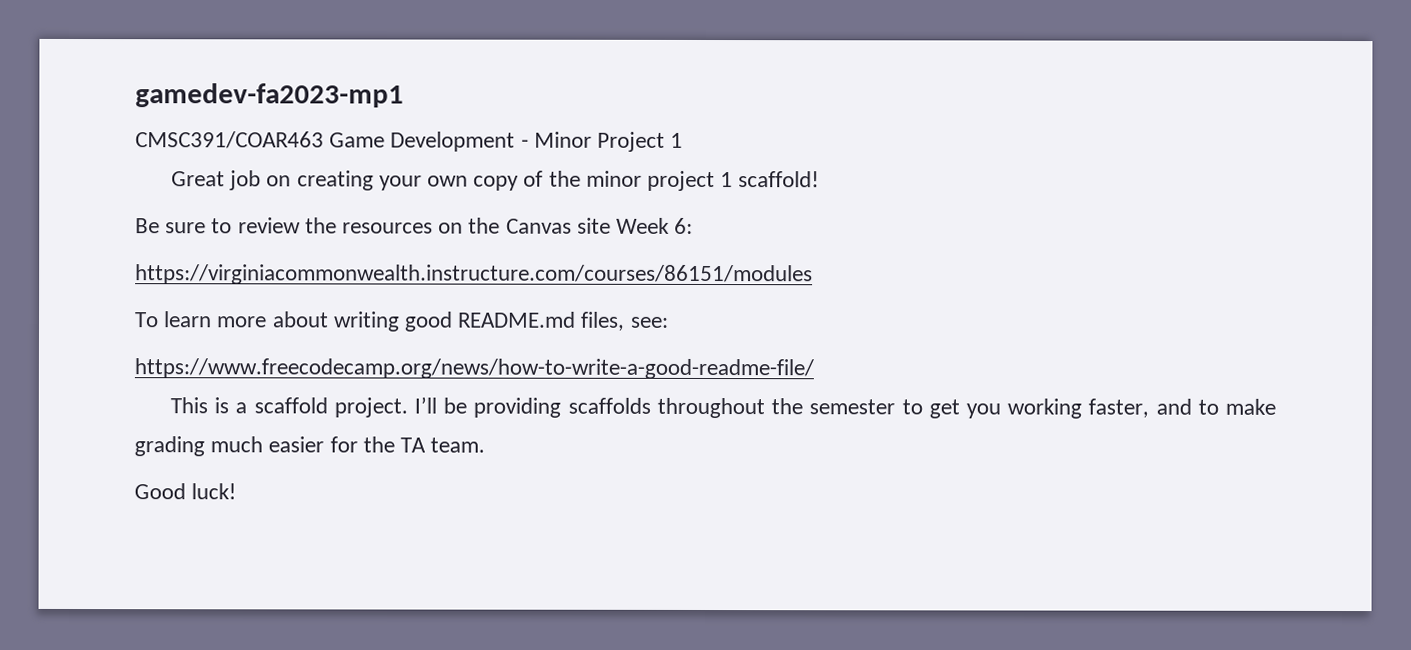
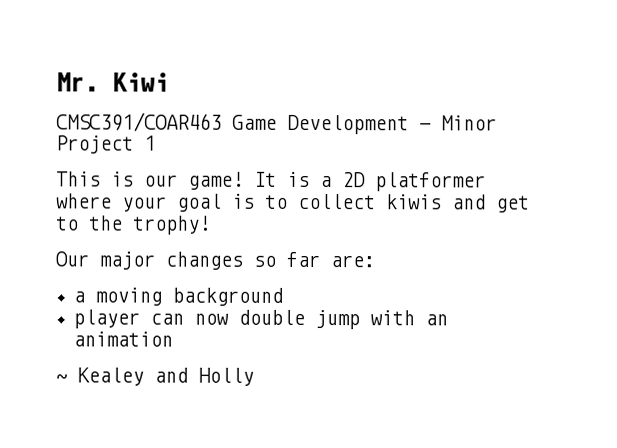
[135,83,404,108] gamedev-fa2023-mp1 -> [56,72,169,92] Mr. Kiwi
[170,170,820,192] [135,217,694,234] [135,264,813,286] [134,311,669,332] [134,358,814,380] [169,396,1277,419] [134,436,486,457] [134,483,237,500] Great job on creating your own copy of the minor project 1 scaffold! // Be sure to review the resources on the Canvas site Week 6: // https://virginiacommonwealth.instructure.com/courses/86151/modules // To learn more about writing good README.md files, see: // https://www.freecodecamp.org/news/how-to-write-a-good-readme-file/ // This is a scaffold project. I’ll be providing scaffolds throughout the semester to get you working faster, and to make grading much easier for the TA team. // Good luck! -> [56,171,486,192] [56,193,530,213] [55,215,211,235] [55,251,375,270] [73,287,284,306] [73,309,449,330] [73,331,174,347] [55,367,254,386] This is our game! It is a 2D platformer where your goal is to collect kiwis and get to the trophy! // Our major changes so far are: // a moving background // player can now double jump with an animation // ~ Kealey and Holly

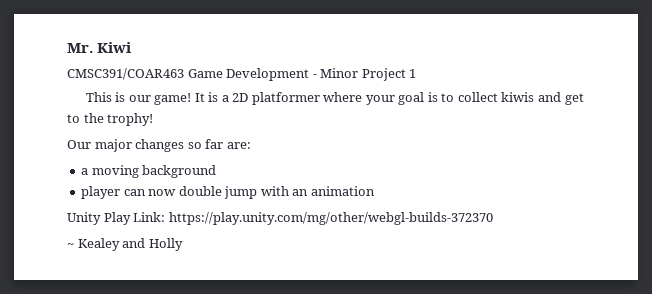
(174, 339) none -> [67,212,493,225] // Unity Play Link: https://play.unity.com/mg/other/webgl-builds-372370

